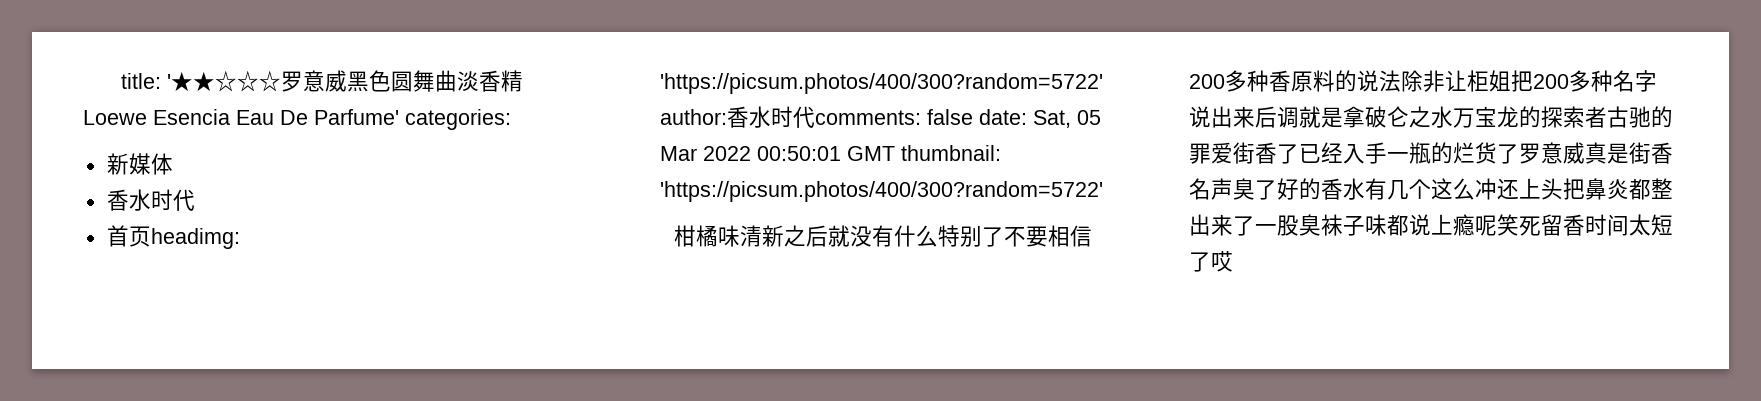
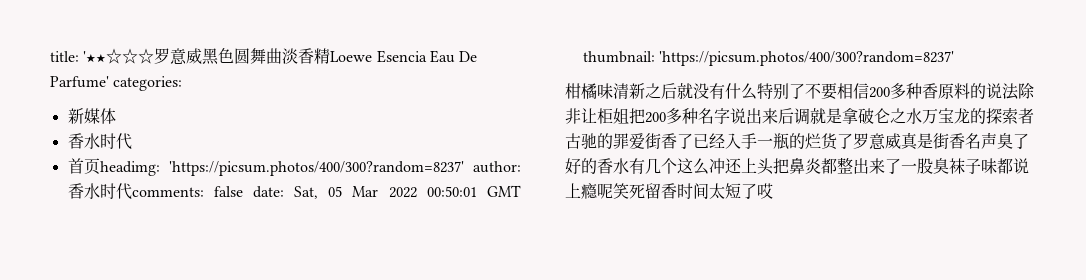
[659,73,1103,94] 'https://picsum.photos/400/300?random=5722' -> [168,161,464,176] 'https://picsum.photos/400/300?random=8237'
[659,181,1103,202] 'https://picsum.photos/400/300?random=5722' -> [658,51,954,66] 'https://picsum.photos/400/300?random=8237'

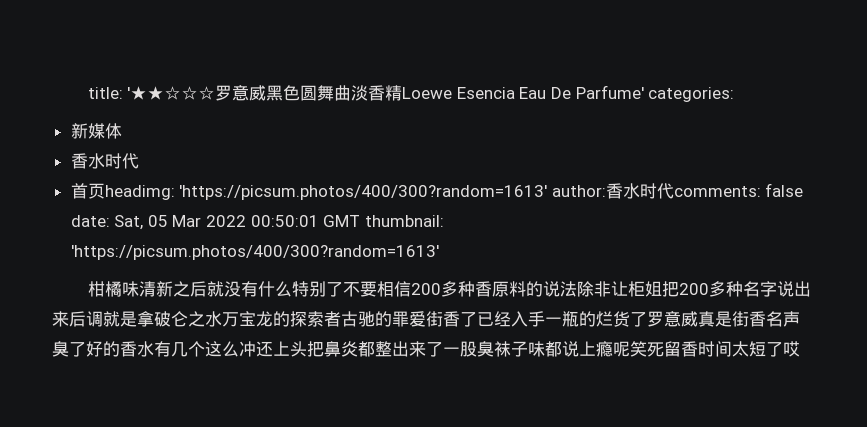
[168,161,464,176] 'https://picsum.photos/400/300?random=8237' -> [179,185,548,200] 'https://picsum.photos/400/300?random=1613'
[658,51,954,66] 'https://picsum.photos/400/300?random=8237' -> [70,245,439,260] 'https://picsum.photos/400/300?random=1613'

